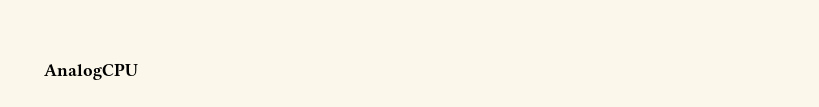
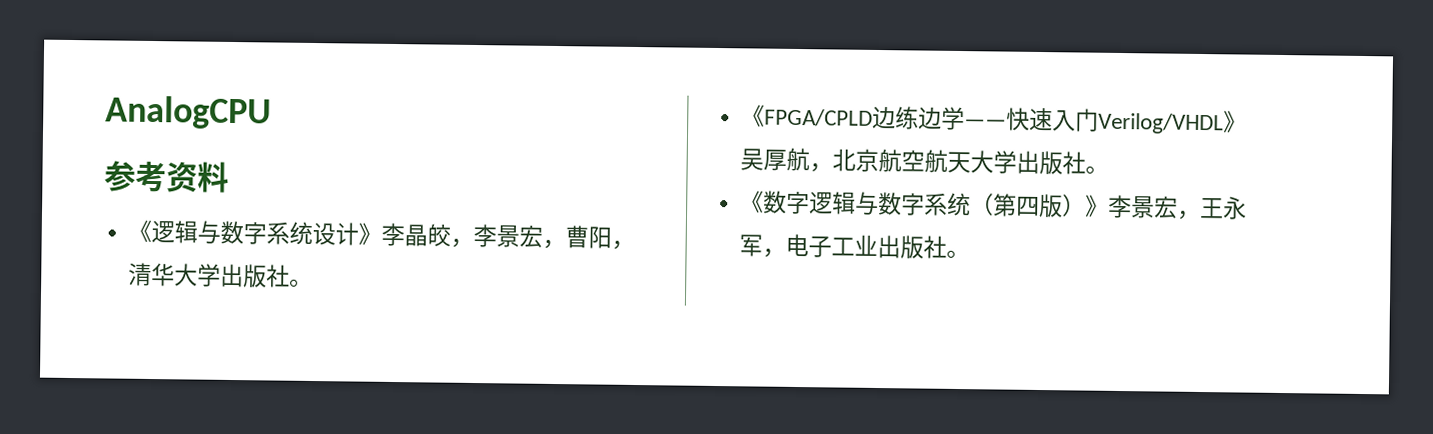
(138, 71) none -> [104,160,229,193] [128,219,636,250] [128,262,314,288] [741,104,1248,135] [740,147,1110,175] [740,190,1248,221] [739,233,971,259] // 参考资料 // 《逻辑与数字系统设计》李晶皎，李景宏，曹阳，清华大学出版社。 // 《FPGA/CPLD边练边学——快速入门Verilog/VHDL》吴厚航，北京航空航天大学出版社。 // 《数字逻辑与数字系统（第四版）》李景宏，王永军，电子工业出版社。

